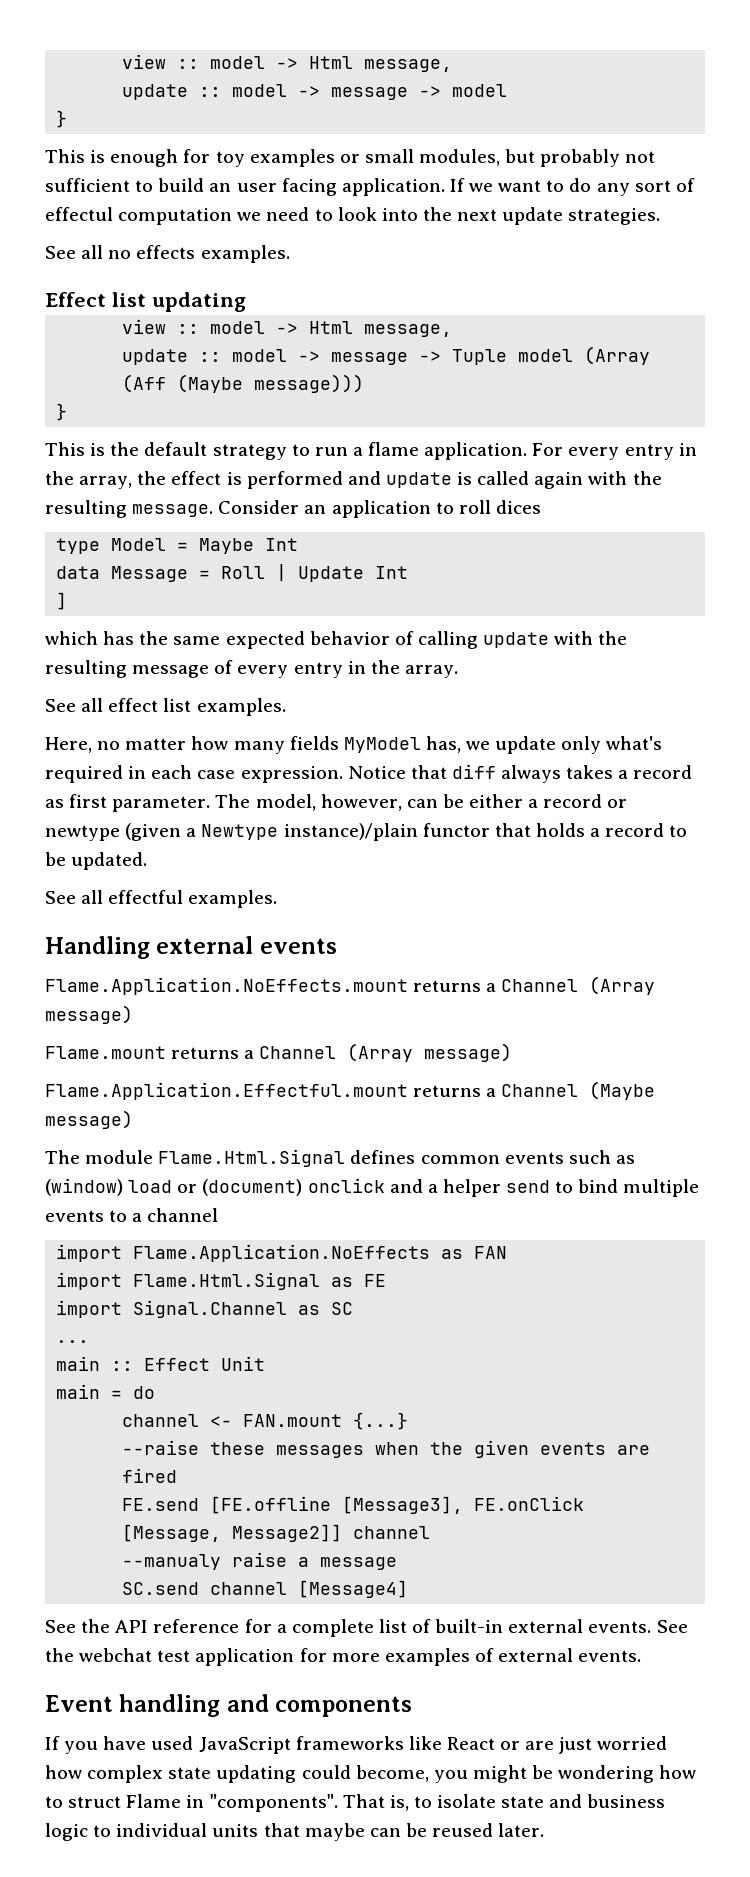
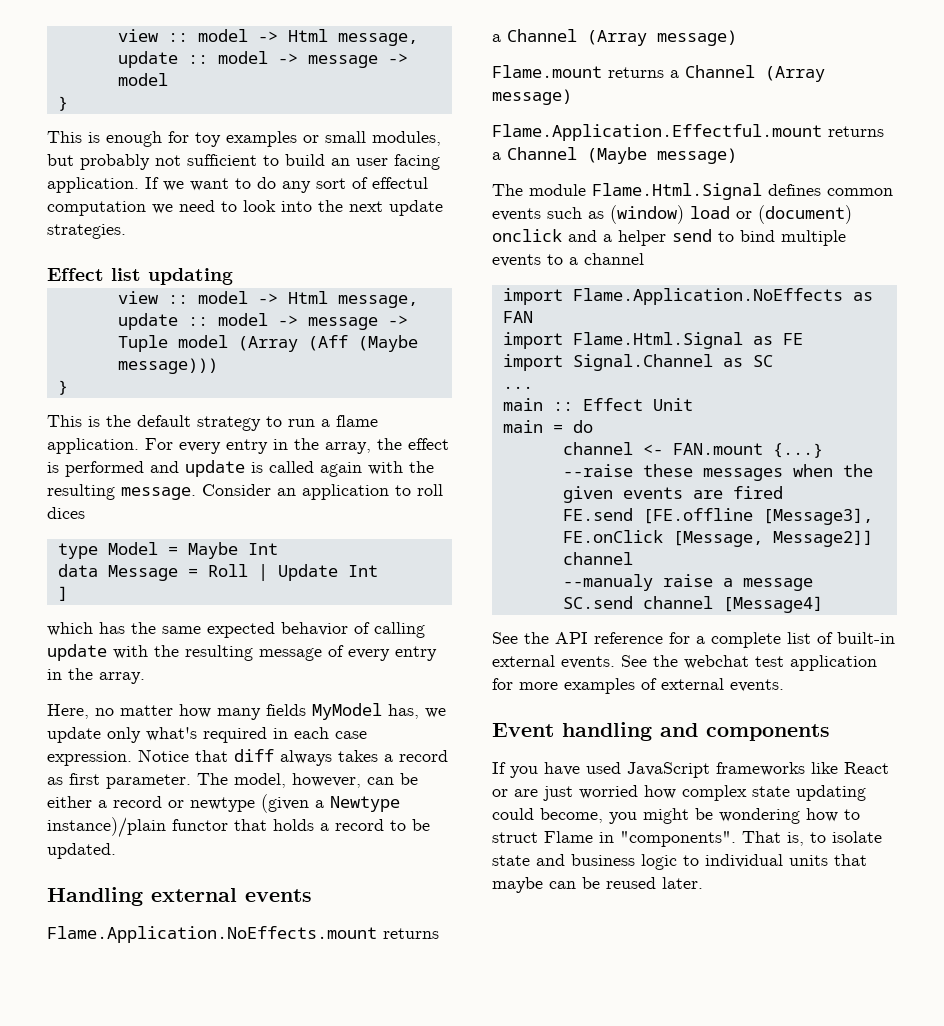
[45,245,290,263] // See all no effects examples. -> (126, 231) none
[45,698,286,716] // See all effect list examples. -> (145, 678) none
[45,890,278,908] // See all effectful examples. -> (116, 851) none

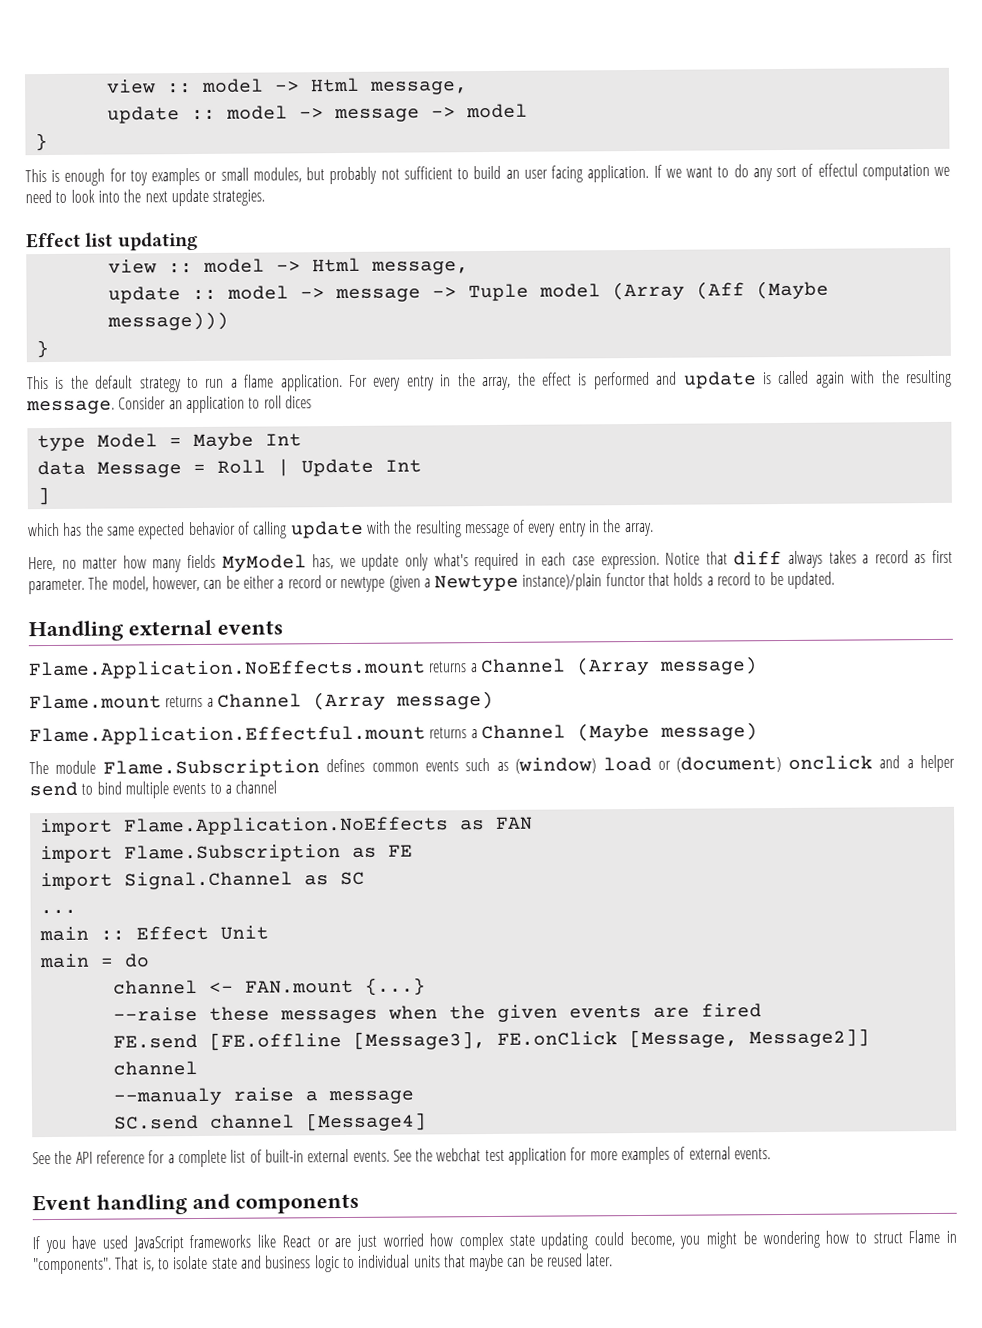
[592,183,762,200] Flame.Html.Signal -> [102,759,320,778] Flame.Subscription
[572,332,743,349] Flame.Html.Signal -> [123,844,341,863] Flame.Subscription

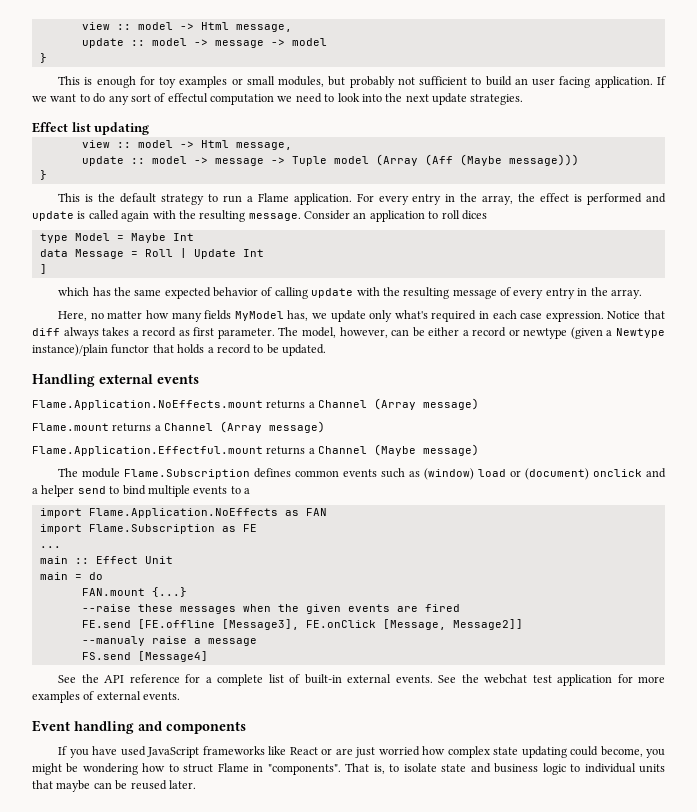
[244,374,275,388] flame -> [257,193,289,202] Flame
[235,780,278,794] channel -> (250, 491) none
[39,871,365,891] // import Signal.Channel as SC -> (257, 528) none
[112,980,234,995] channel <- -> (103, 576) none
[112,1061,198,1076] channel -> (523, 624) none
[113,1114,295,1130] SC.send channel -> [81,652,131,660] FS.send

